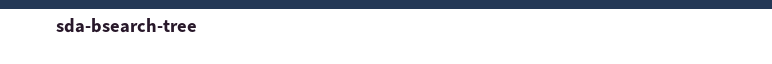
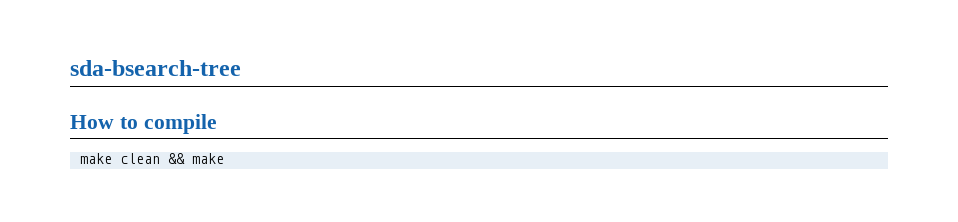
(197, 25) none -> [70,114,217,134] [80,153,225,164] // How to compile // make clean && make

